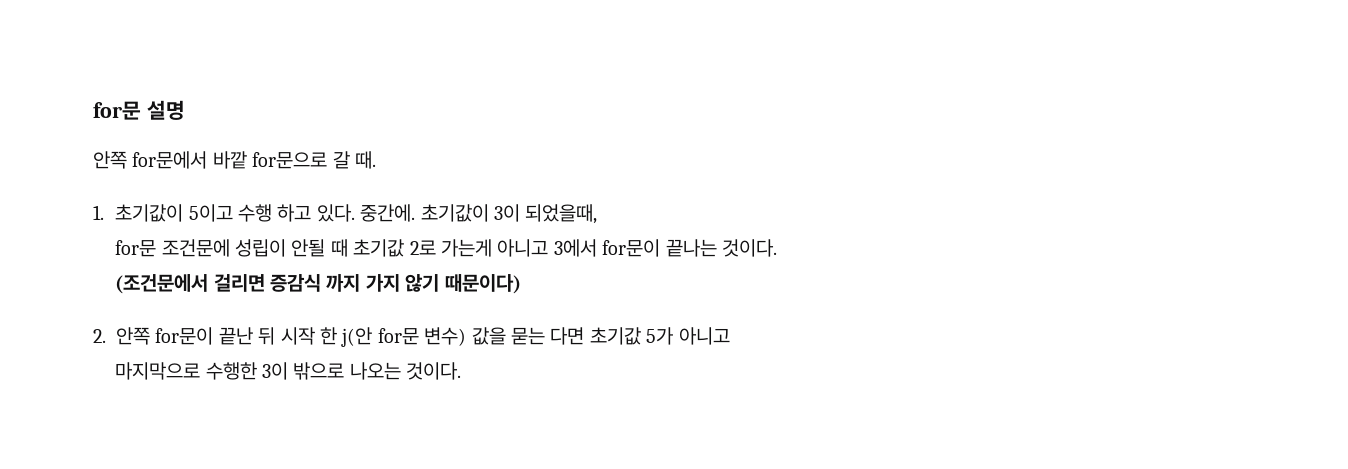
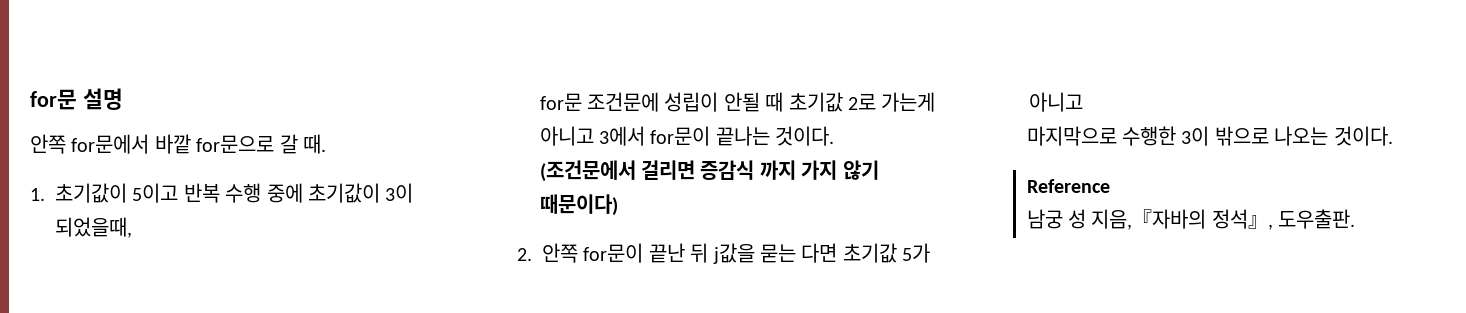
[238,204,416,222] 수행 하고 있다. 중간에. -> [183,183,303,203] 반복 수행 중에
[280,327,506,347] 시작 한 j(안 for문 변수) 값을 -> [712,243,755,264] j값을
(462, 371) none -> [1026,179,1110,193] [1026,209,1356,230] // Reference // 남궁 성 지음,『자바의 정석』, 도우출판.

